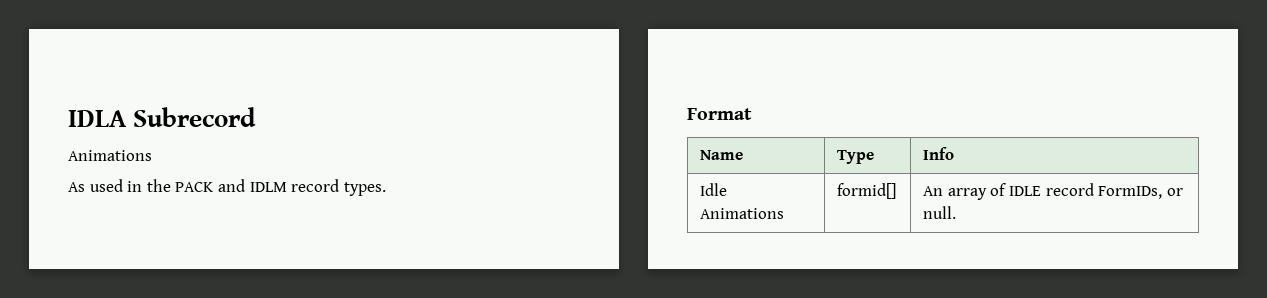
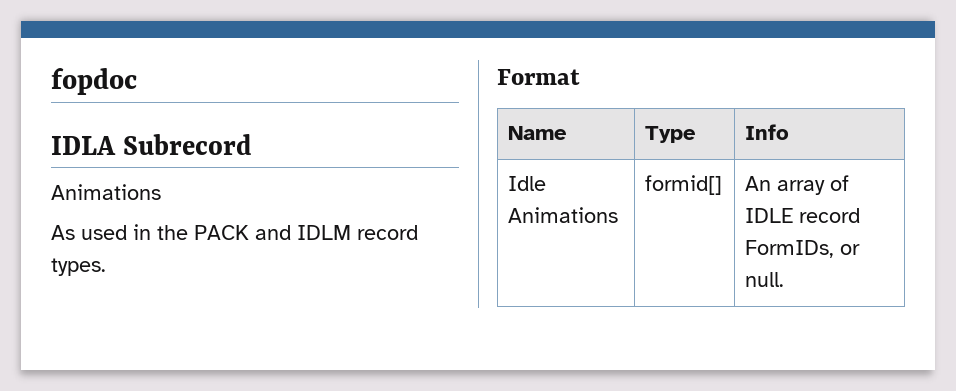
(68, 118) none -> [51,68,137,95] fopdoc //

